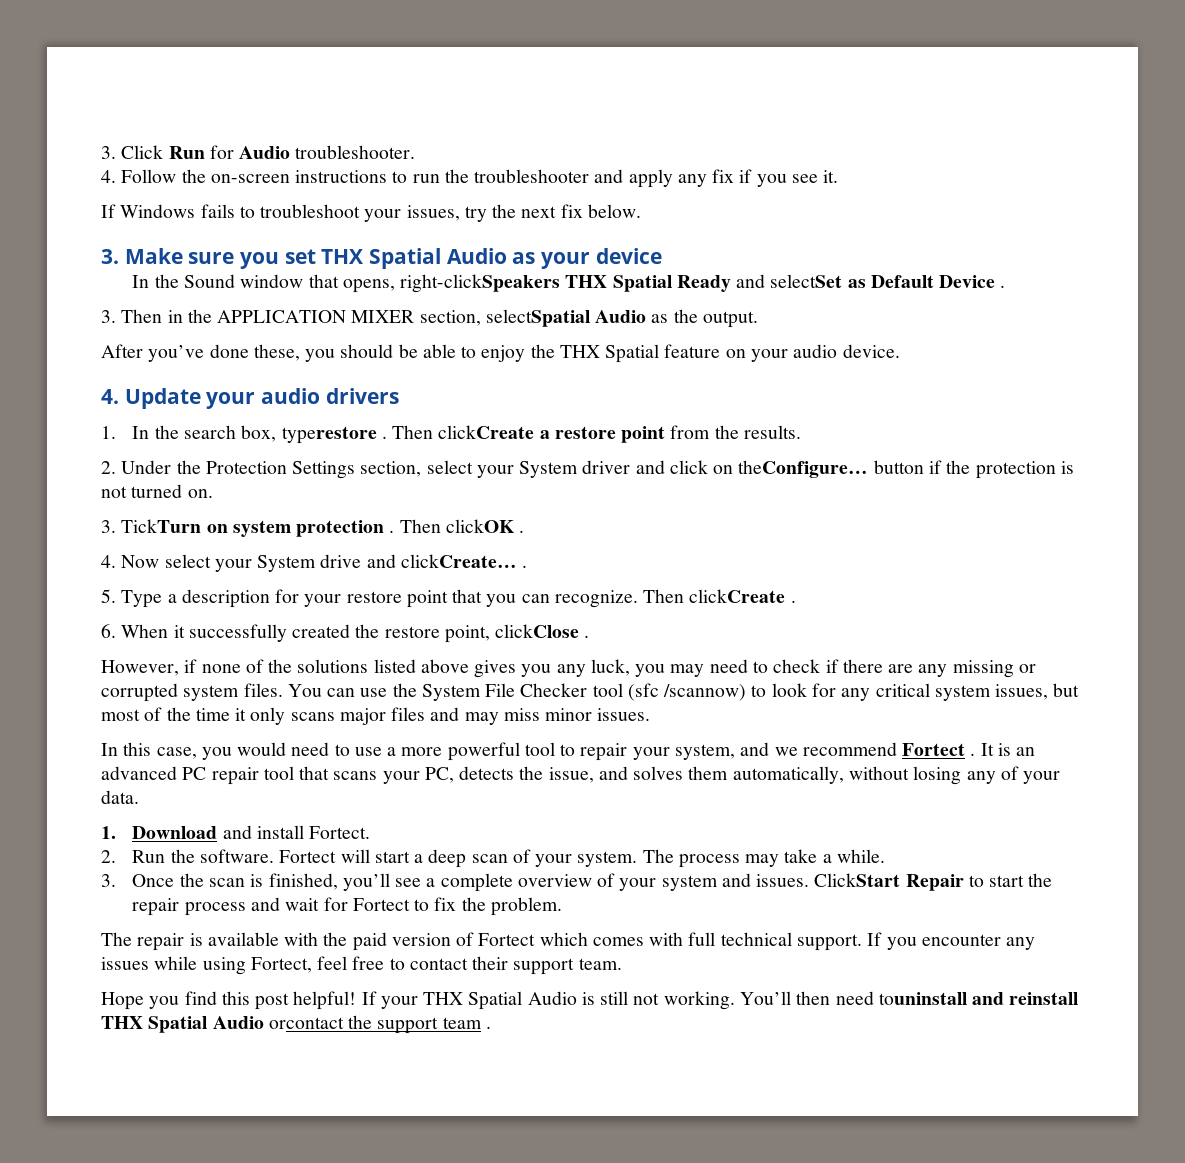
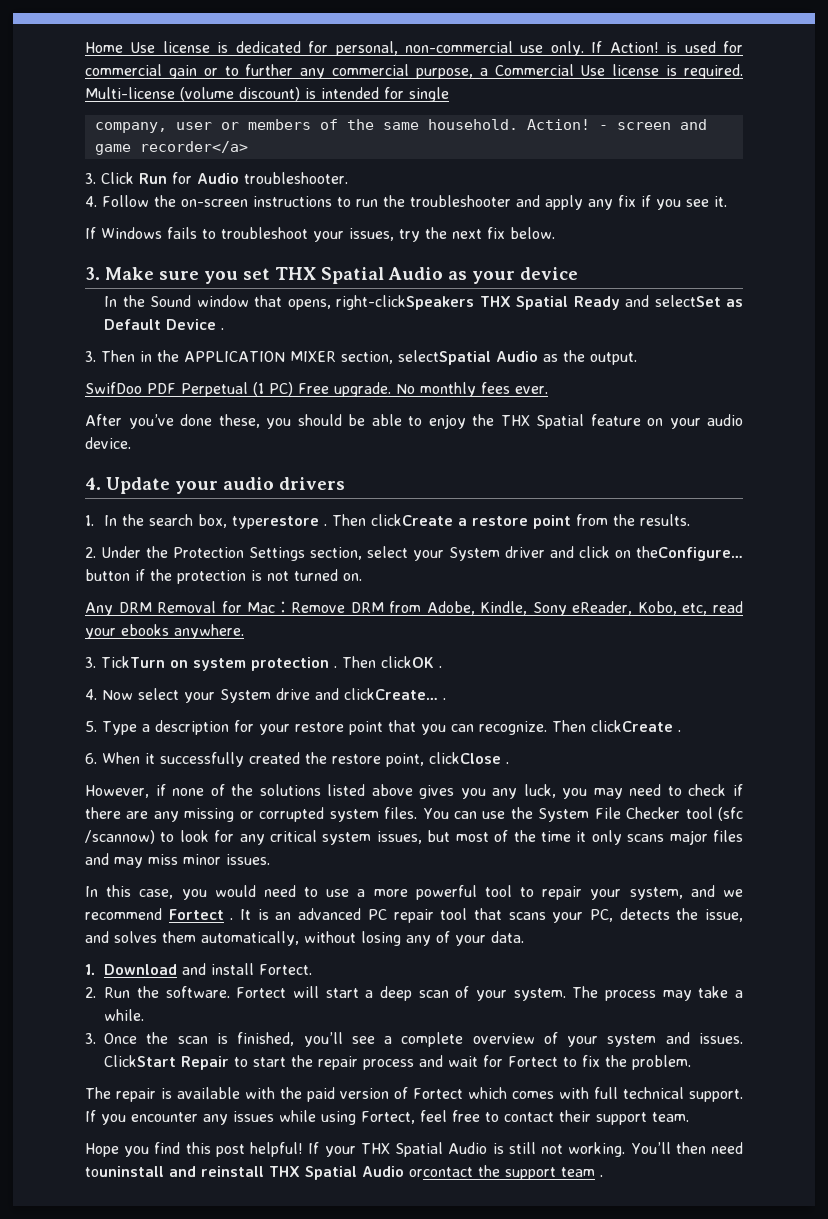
(101, 152) none -> [85,41,744,56] [85,64,743,79] [85,87,449,102] [94,119,707,133] [94,141,248,155] Home Use license is dedicated for personal, non-commercial use only. If Action! is used for commercial gain or to further any commercial purpose, a Commercial Use license is required. Multi-license (volume discount) is intended for single // company, user or members of the same household. Action! - screen and game recorder</a> //
(758, 319) none -> [85,382,548,397] // SwifDoo PDF Perpetual (1 PC) Free upgrade. No monthly fees ever.
(213, 493) none -> [85,601,744,616] [85,624,244,639] // Any DRM Removal for Mac：Remove DRM from Adobe, Kindle, Sony eReader, Kobo, etc, read your ebooks anywhere.

